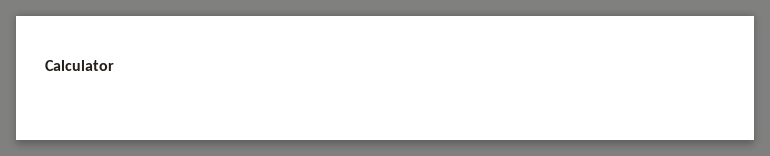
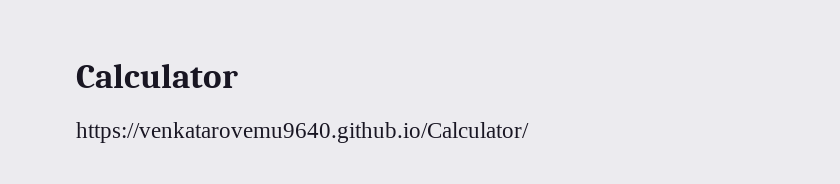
(114, 65) none -> [76,122,529,143] // https://venkatarovemu9640.github.io/Calculator/

